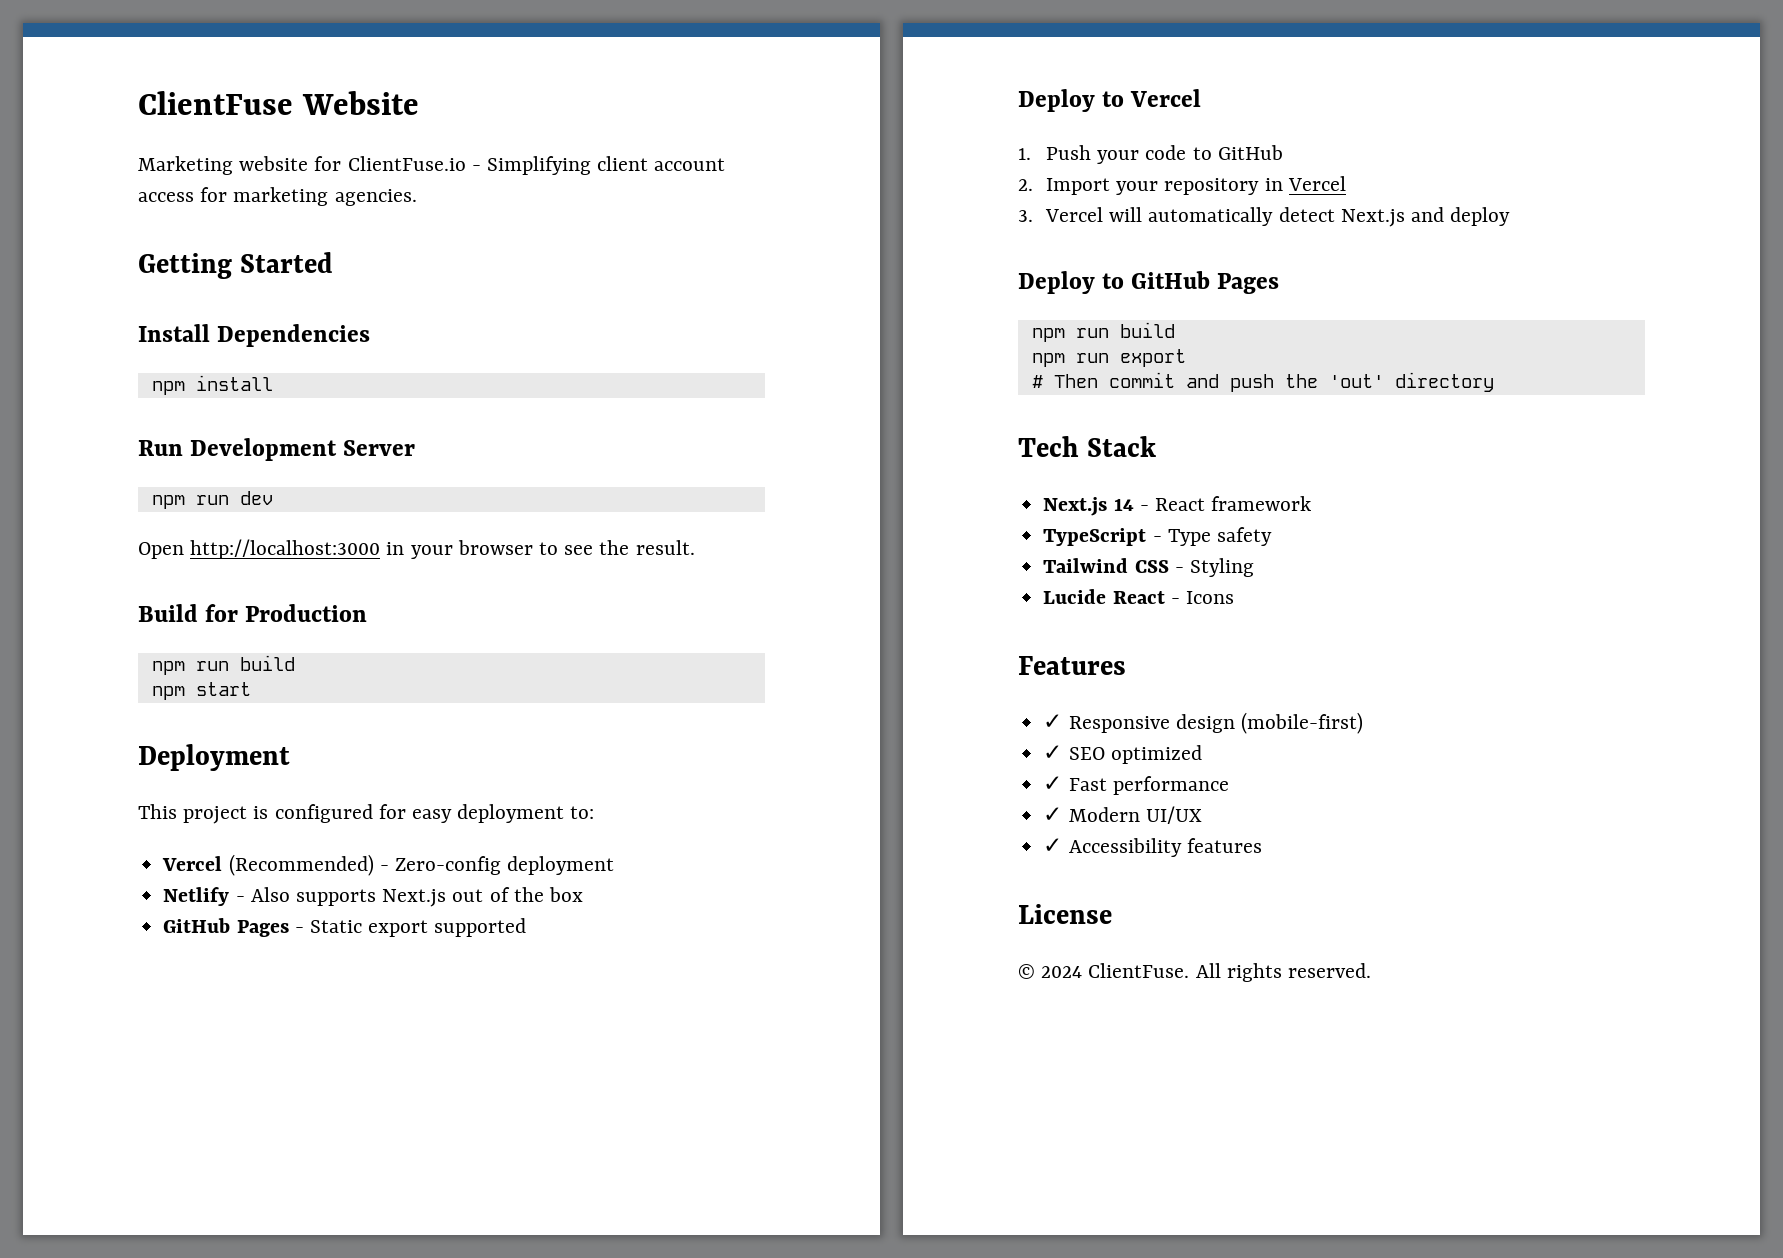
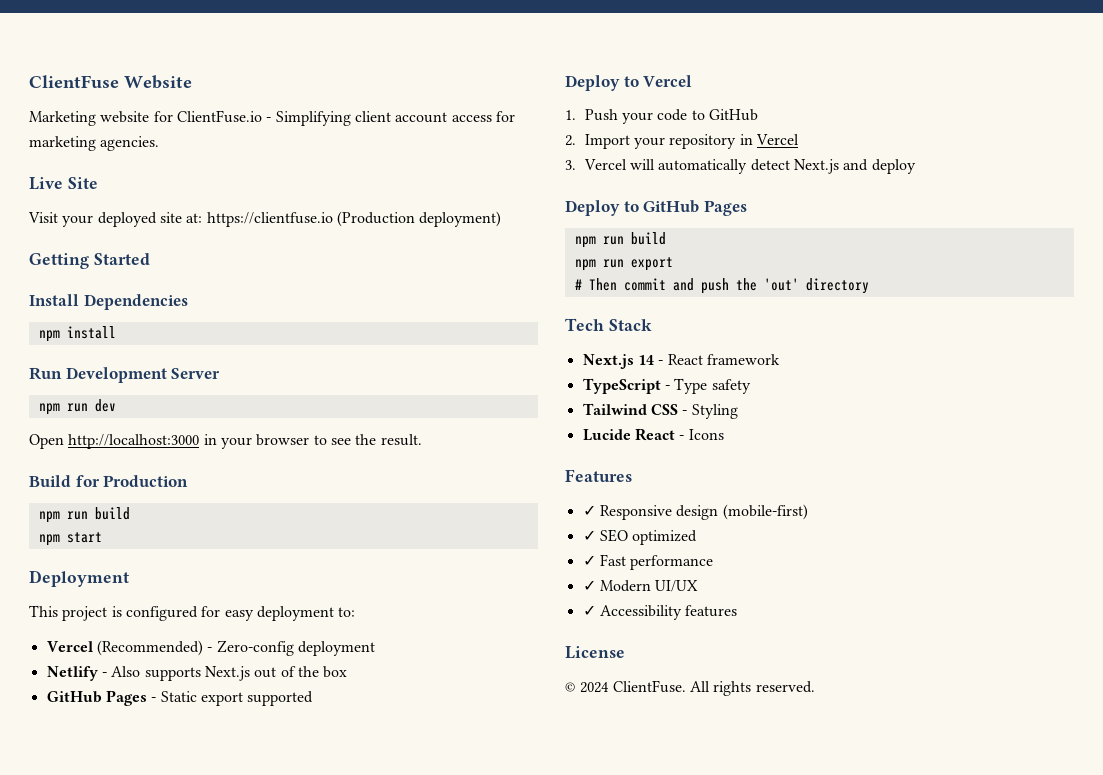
(417, 197) none -> [29,177,98,190] [28,211,502,227] // Live Site // Visit your deployed site at: https://clientfuse.io (Production deployment)

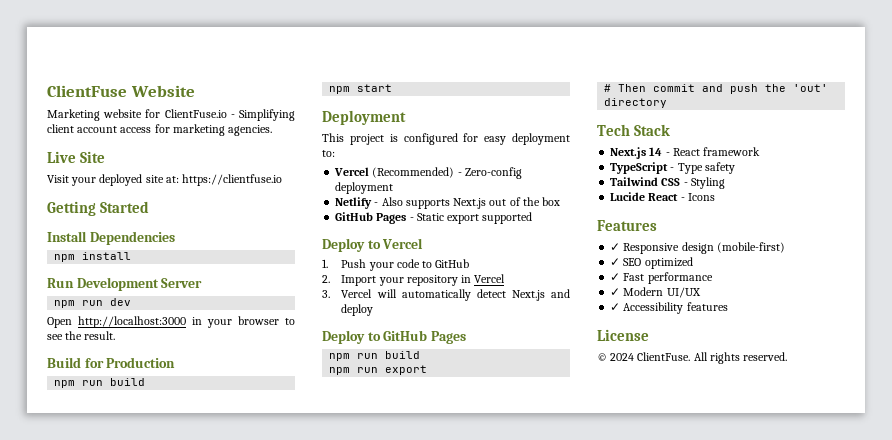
[336,211,502,227] (Production deployment) -> (283, 180) none

